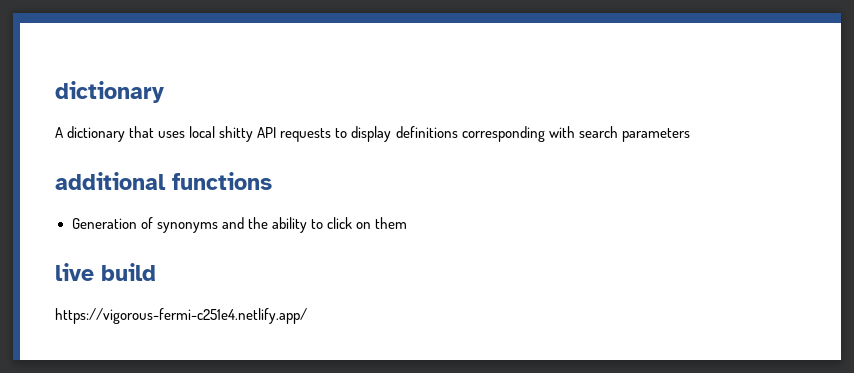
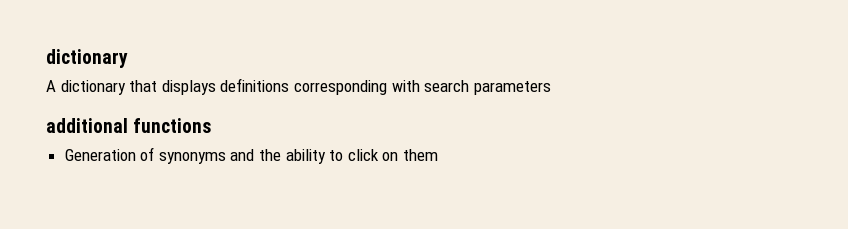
[158,126,392,142] uses local shitty API requests to display -> [161,80,216,95] displays
[55,263,156,281] [55,308,307,324] // live build // https://vigorous-fermi-c251e4.netlify.app/ -> (439, 155) none

